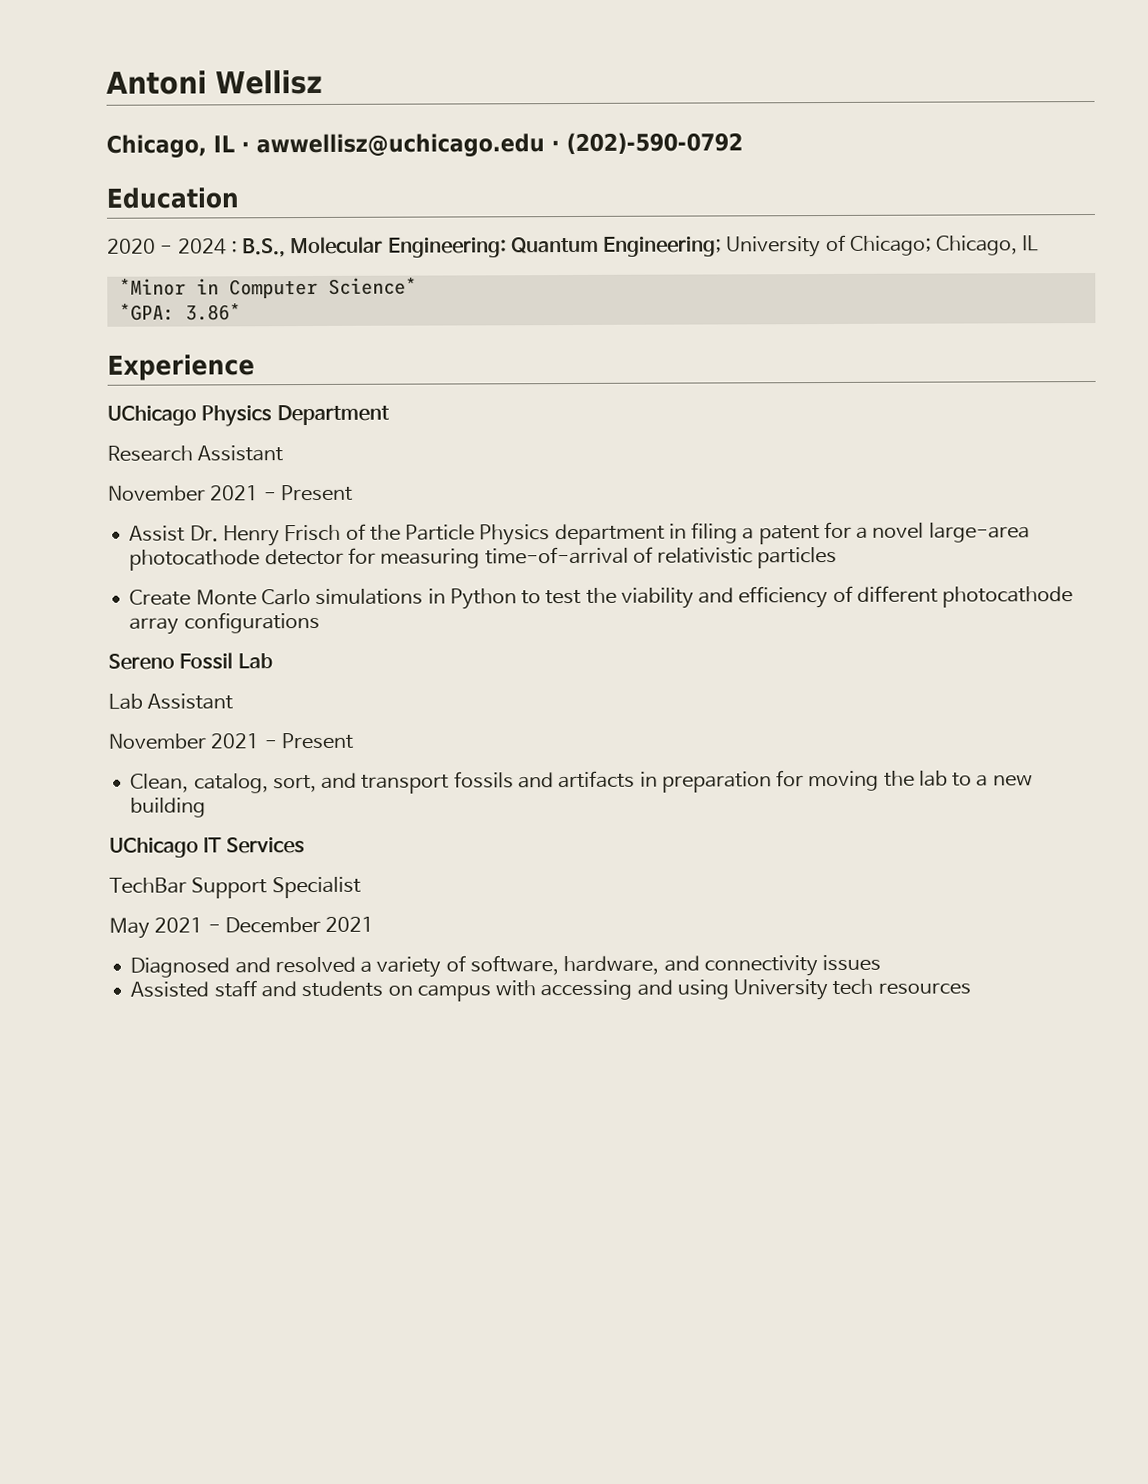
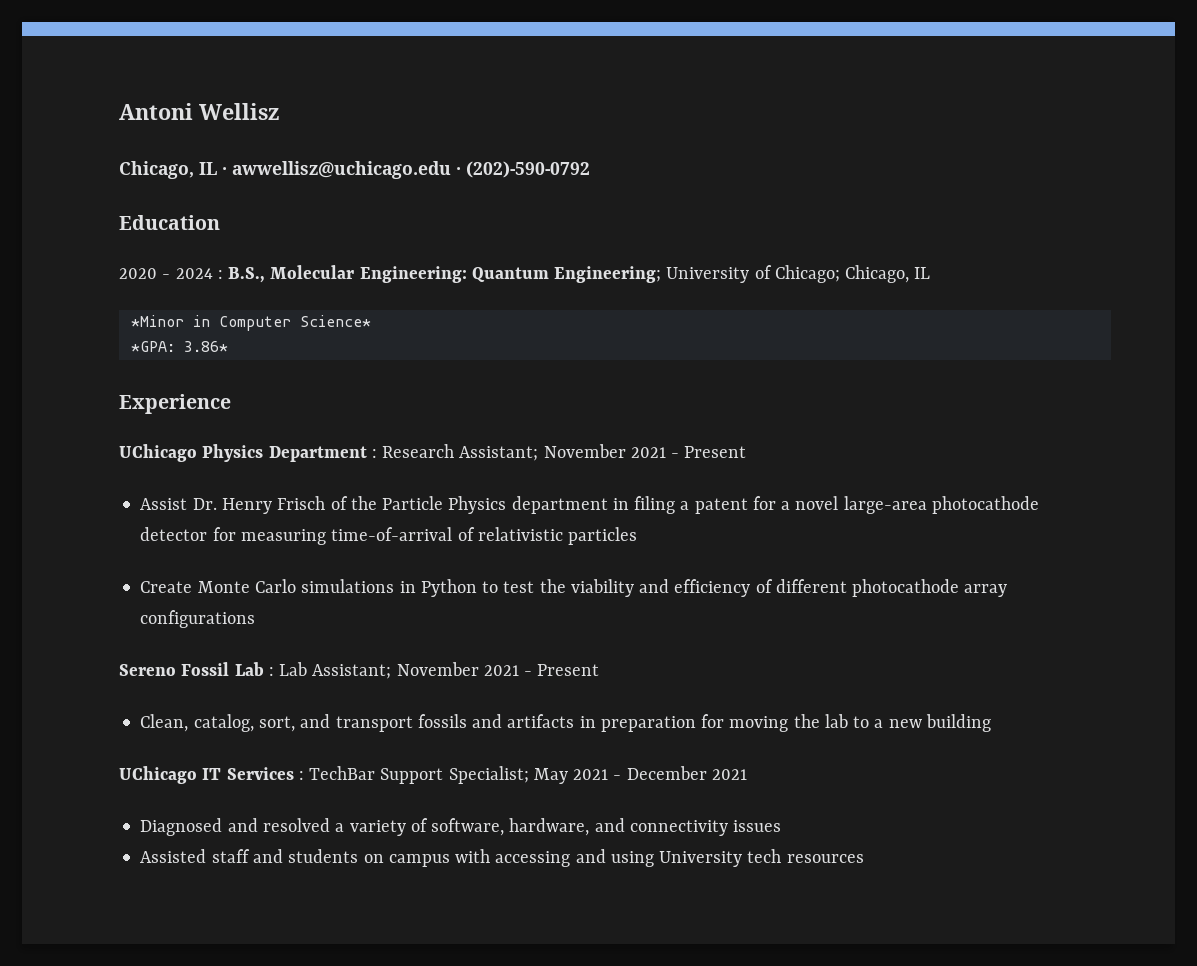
[107,445,284,462] // Research Assistant // -> [371,444,539,461] : Research Assistant;
[108,693,234,710] // Lab Assistant // -> [268,662,392,679] : Lab Assistant;
(305, 845) // -> [298,771,304,780] :
[271,876,361,899] Specialist // -> [448,766,529,784] Specialist;

